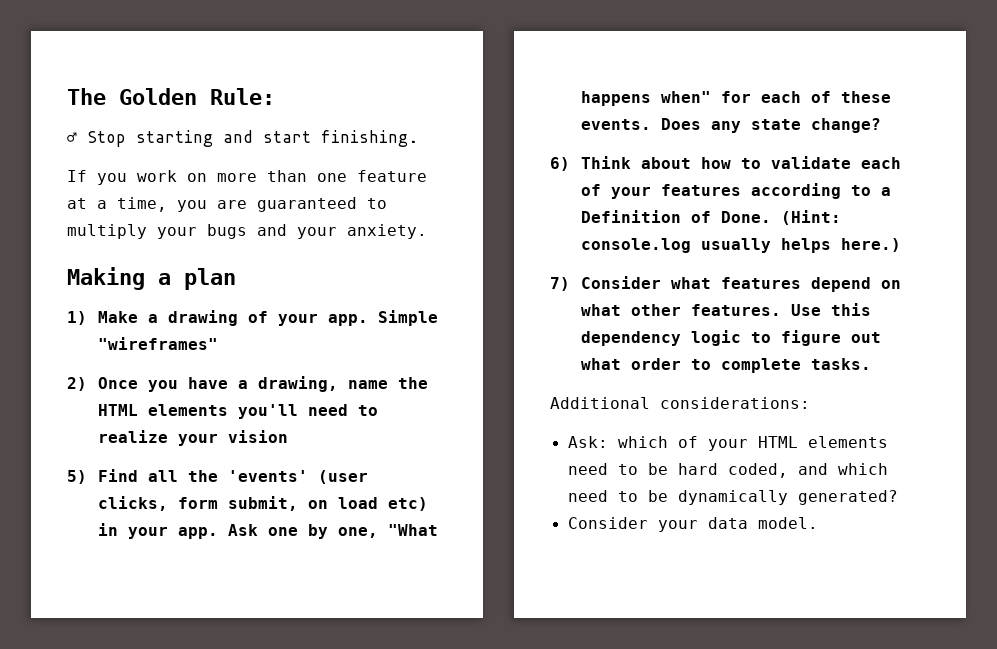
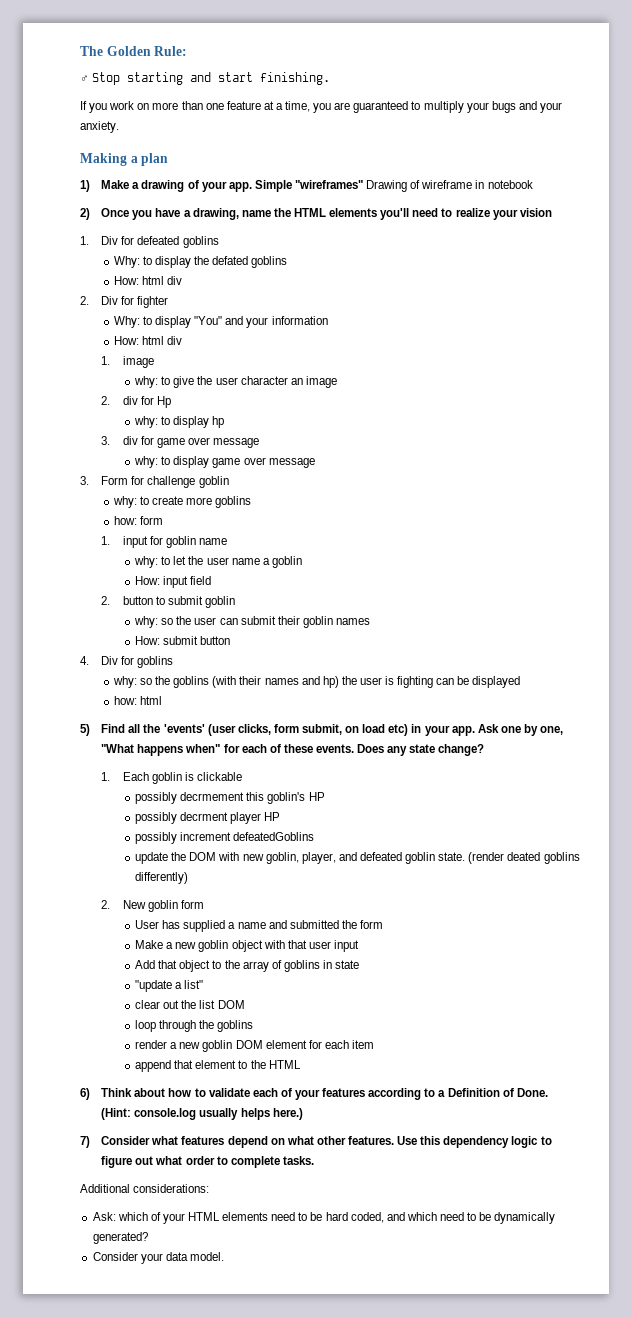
(219, 343) none -> [366,180,533,192] Drawing of wireframe in notebook
(289, 436) none -> [80,236,219,248] [113,256,288,268] [113,276,183,285] [80,296,169,308] [113,316,328,328] [113,336,183,345] [101,356,154,368] [134,376,337,388] [101,396,171,408] [134,416,225,428] [101,436,259,448] [134,456,315,468] [80,476,229,488] [112,496,252,508] [113,516,164,525] [101,536,227,548] [134,556,302,568] [135,576,212,588] [101,596,235,608] [134,616,370,628] [135,636,231,645] [80,656,174,668] [112,676,521,688] [113,696,163,705] // 1. Div for defeated goblins // Why: to display the defated goblins // How: html div // 2. Div for fighter // Why: to display "You" and your information // How: html div // 1. image // why: to give the user character an image // 2. div for Hp // why: to display hp // 3. div for game over message // why: to display game over message // 3. Form for challenge goblin // why: to create more goblins // how: form // 1. input for goblin name // why: to let the user name a goblin // How: input field // 2. button to submit goblin // why: so the user can submit their goblin names // How: submit button // 4. Div for goblins // why: so the goblins (with their names and hp) the user is fighting can be displayed // how: html
(882, 125) none -> [101,772,242,784] [135,792,325,804] [135,812,281,824] [135,832,315,844] [135,852,580,864] [135,872,189,884] [101,900,204,912] [135,920,383,932] [135,940,359,952] [135,960,360,972] [135,980,204,992] [135,1000,245,1009] [135,1020,254,1032] [135,1040,374,1052] [135,1060,301,1072] // 1. Each goblin is clickable // possibly decrmement this goblin's HP // possibly decrment player HP // possibly increment defeatedGoblins // update the DOM with new goblin, player, and defeated goblin state. (render deated goblins differently) // 2. New goblin form // User has supplied a name and submitted the form // Make a new goblin object with that user input // Add that object to the array of goblins in state // "update a list" // clear out the list DOM // loop through the goblins // render a new goblin DOM element for each item // append that element to the HTML

